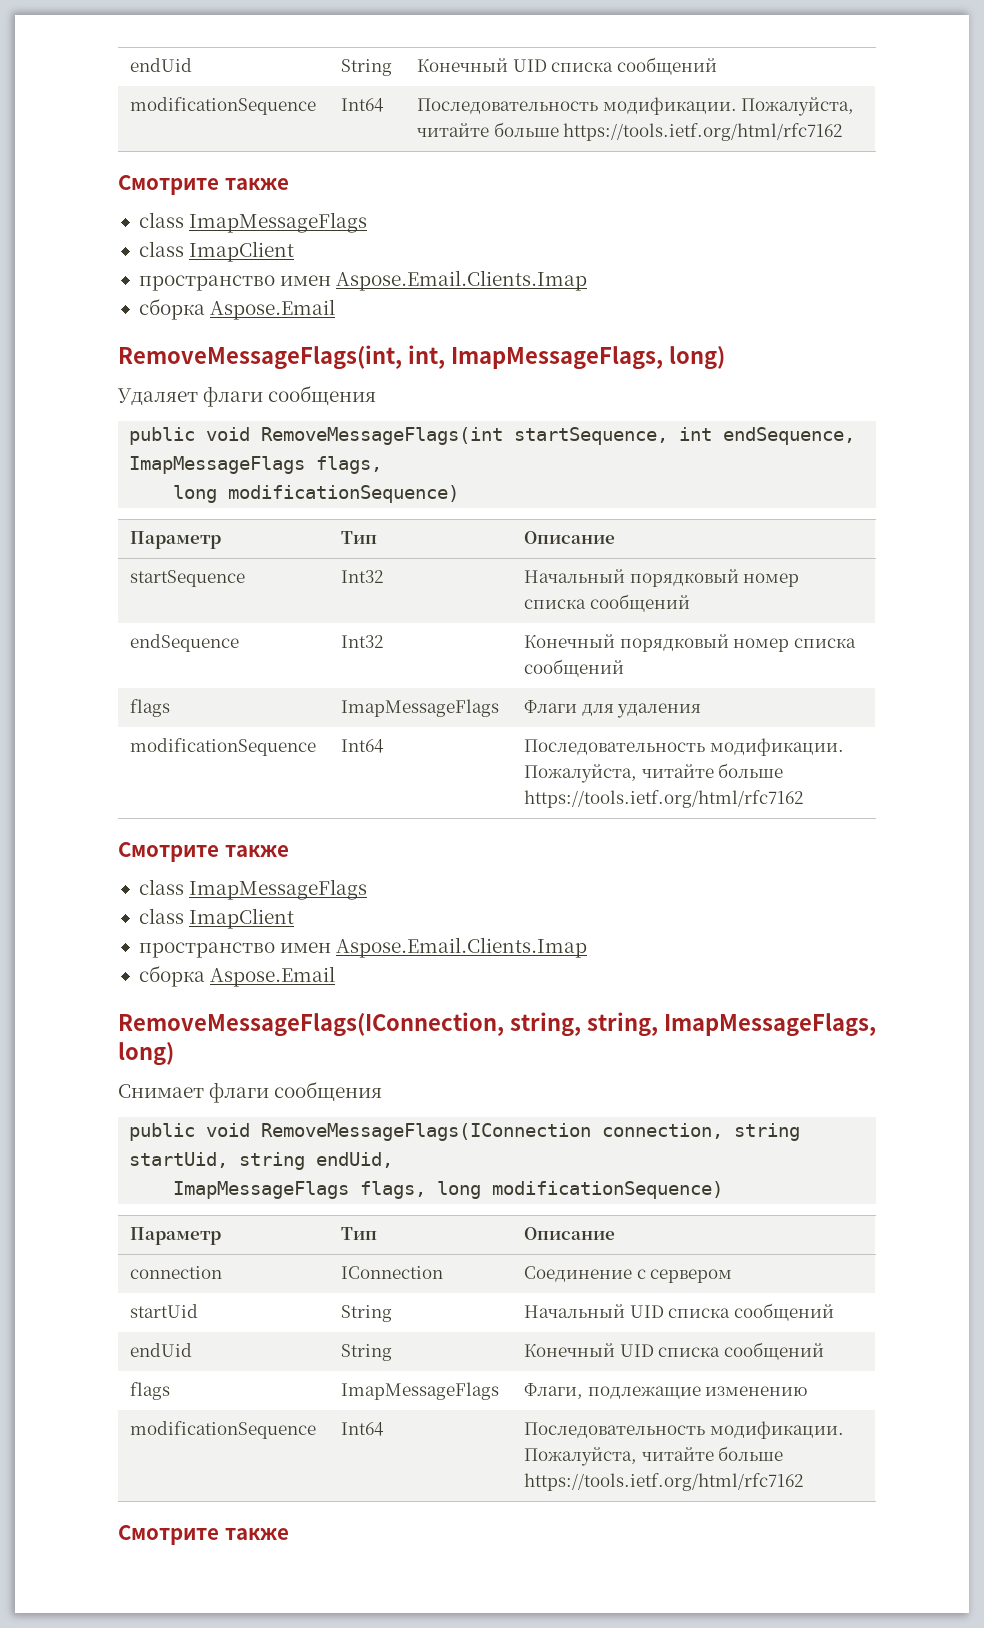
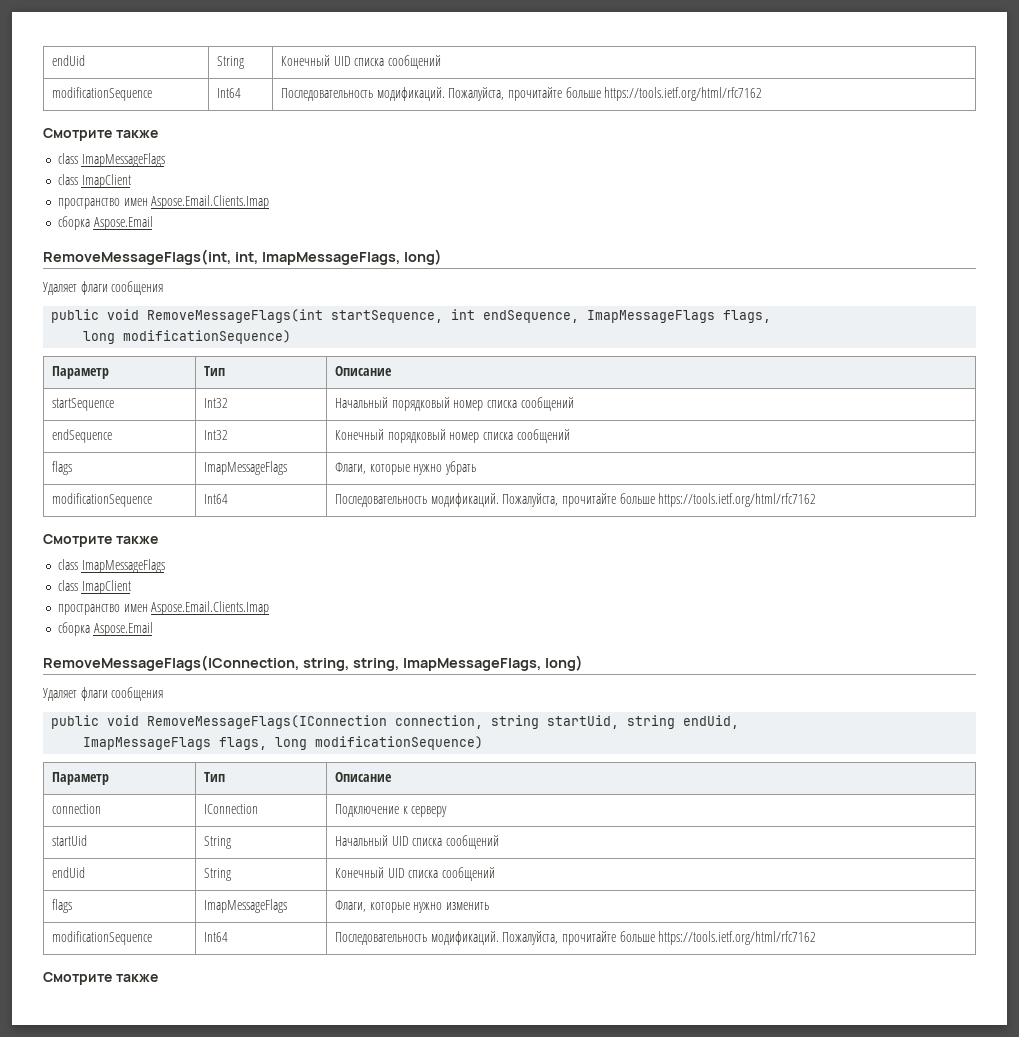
[602,97,855,116] [417,123,490,137] модификации. Пожалуйста, читайте -> [376,87,562,101] модификаций. Пожалуйста, прочитайте
[524,700,702,718] [130,738,317,756] [341,739,385,753] [524,738,844,756] [524,764,714,783] Флаги для удаления // modificationSequence | Int64 | Последовательность модификации. Пожалуйста, читайте -> [335,461,476,475] [52,493,153,507] [204,494,229,504] [335,493,616,507] Флаги, которые нужно убрать // modificationSequence | Int64 | Последовательность модификаций. Пожалуйста, прочитайте
[118,1084,204,1098] Снимает -> [43,688,77,701] Удаляет
[524,1266,733,1283] Соединение с сервером -> [335,804,448,817] Подключение к серверу
[587,1386,809,1399] [130,1421,317,1439] [341,1422,385,1436] [524,1421,844,1439] [524,1447,714,1466] подлежащие изменению // modificationSequence | Int64 | Последовательность модификации. Пожалуйста, читайте -> [369,902,489,913] [52,931,153,945] [204,932,229,942] [335,931,616,945] которые нужно изменить // modificationSequence | Int64 | Последовательность модификаций. Пожалуйста, прочитайте

